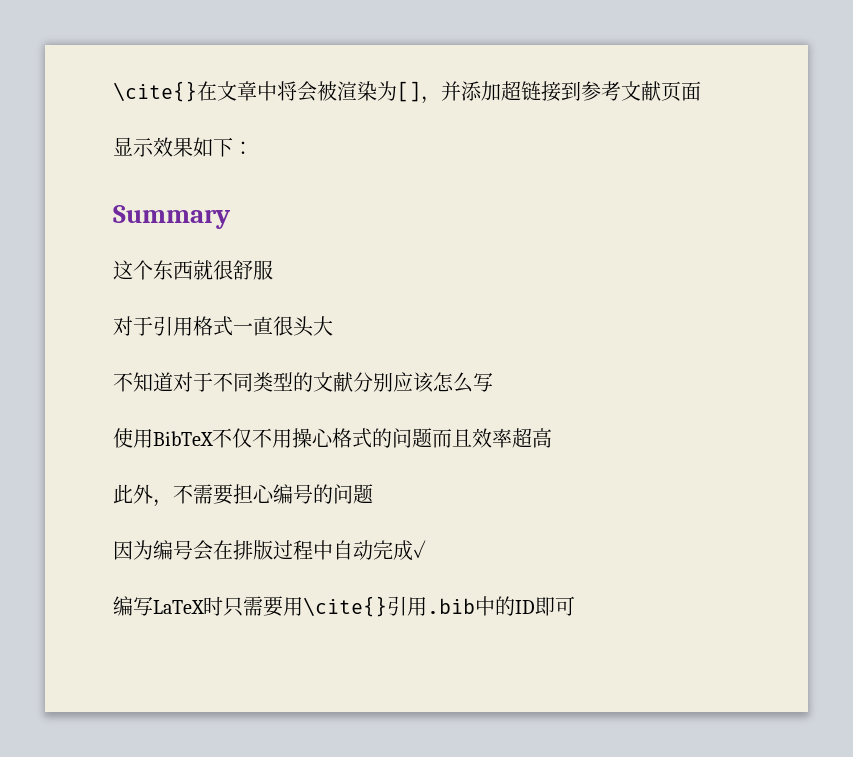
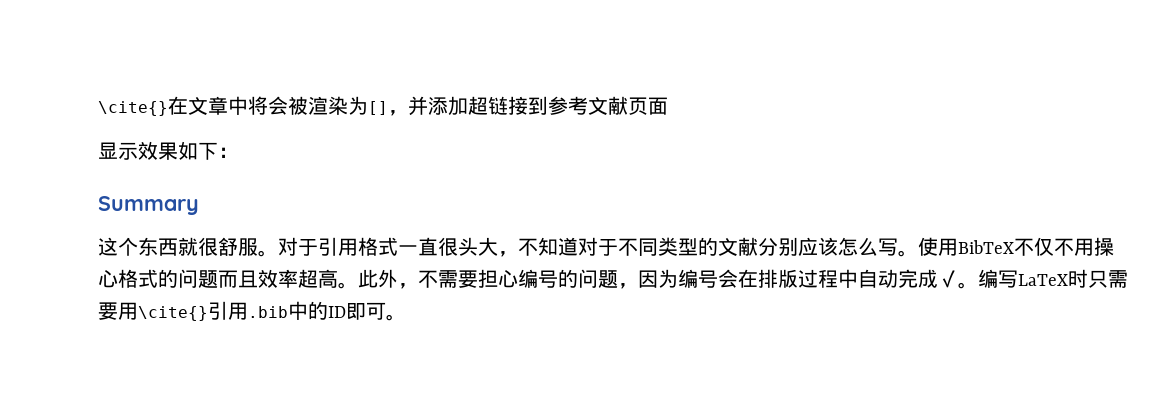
(273, 270) // -> [258,250,278,257] 。
(333, 326) // -> [498,251,518,257] ，
(493, 382) // -> [898,250,918,257] 。
(552, 438) // -> [338,282,358,289] 。
(373, 494) // -> [618,283,638,289] ，
(426, 549) // -> [958,282,978,289] 。
(575, 606) none -> [386,314,406,321] 。

